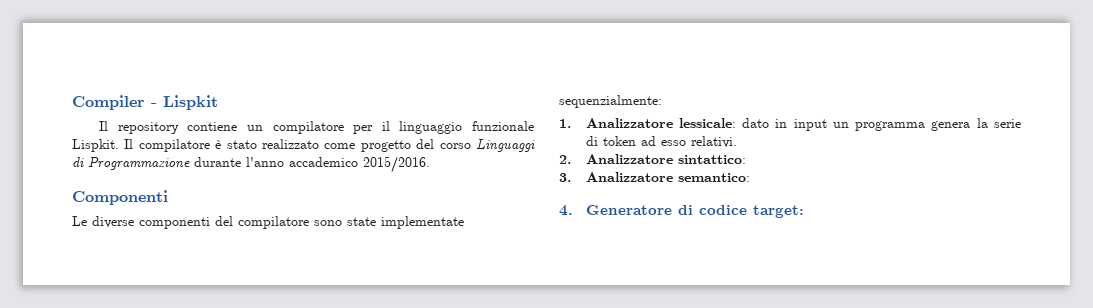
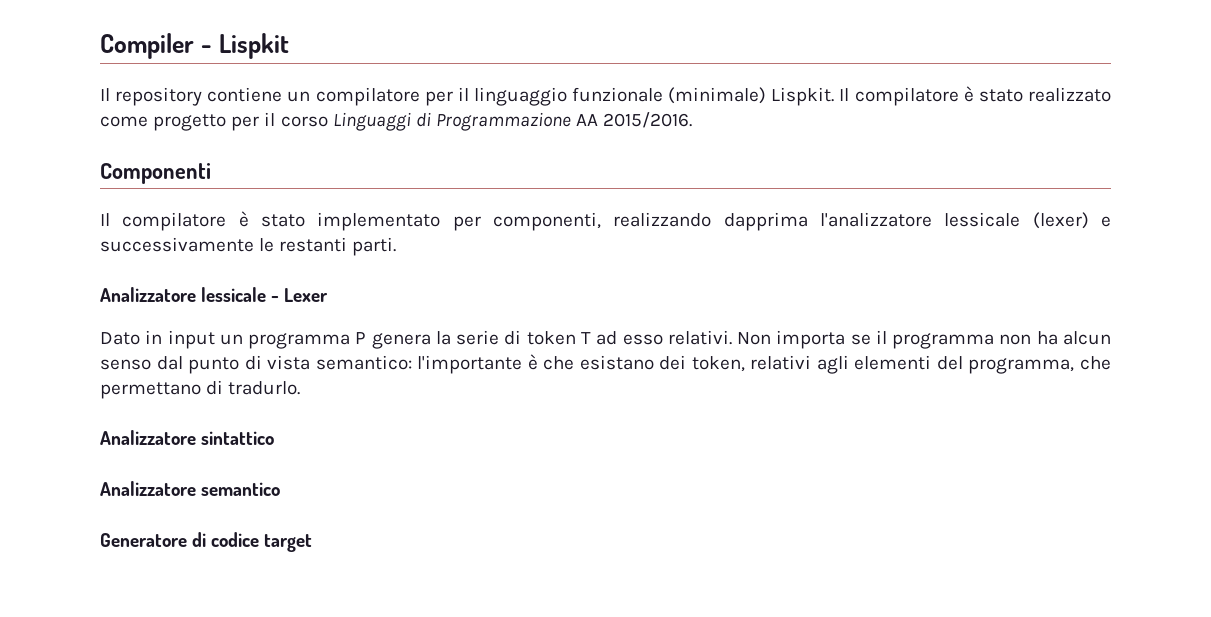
(534, 126) none -> [668,87,767,104] (minimale)
[416,139,435,149] del -> [231,112,276,131] per il
[194,157,358,167] durante l'anno accademico -> [576,114,599,126] AA
[72,216,464,229] [559,95,662,108] [559,118,770,128] Le diverse componenti del compilatore sono state implementate sequenzialmente: // 1. Analizzatore lessicale: dato -> [100,211,1112,231] [100,237,397,256] [100,287,329,302] [100,332,140,345] Il compilatore è stato implementato per componenti, realizzando dapprima l'analizzatore lessicale (lexer) e successivamente le restanti parti. // Analizzatore lessicale - Lexer // Dato
(926, 126) none -> [355,332,367,344] P
(636, 141) none -> [580,332,591,344] T
[559,154,746,164] [559,172,750,182] [559,205,573,216] // 2. Analizzatore sintattico: // 3. Analizzatore semantico: // 4. -> [737,330,1111,349] [100,354,1111,374] [100,380,301,399] [100,430,275,445] [100,481,281,496] Non importa se il programma non ha alcun senso dal punto di vista semantico: l'importante è che esistano dei token, relativi agli elementi del programma, che permettano di tradurlo. // Analizzatore sintattico // Analizzatore semantico //
[752,205,804,218] target: -> [264,534,313,552] target

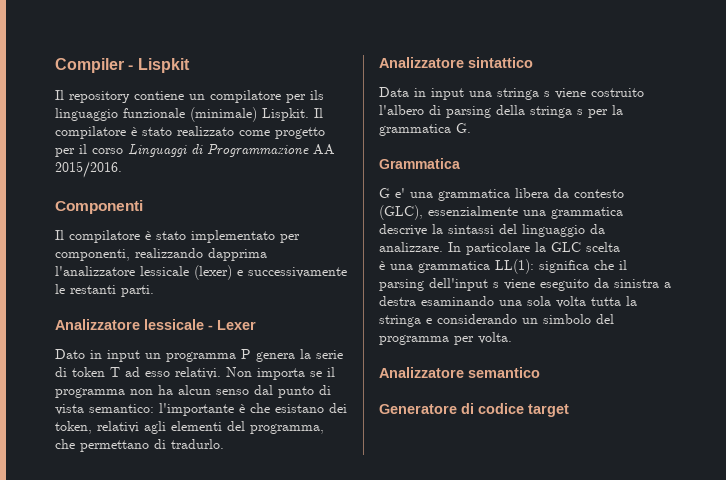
[457,87,469,101] il -> [310,90,324,100] ils
(275, 438) none -> [379,87,644,100] [379,105,623,118] [379,123,471,136] [379,158,460,169] [379,188,624,201] [379,205,623,220] [379,224,605,237] [379,242,620,255] [379,259,627,274] [379,278,671,291] [379,296,637,308] [379,314,614,327] [379,332,512,345] // Data in input una stringa s viene costruito l'albero di parsing della stringa s per la grammatica G. // Grammatica // G e' una grammatica libera da contesto (GLC), essenzialmente una grammatica descrive la sintassi del linguaggio da analizzare. In particolare la GLC scelta // è una grammatica LL(1): significa che il parsing dell'input s viene eseguito da sinistra a destra esaminando una sola volta tutta la stringa e considerando un simbolo del programma per volta.

